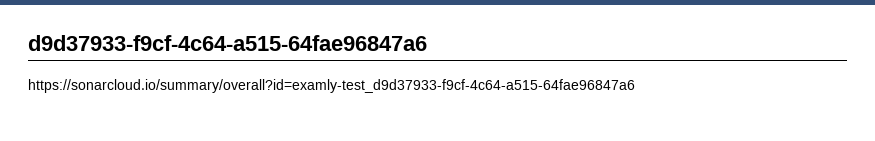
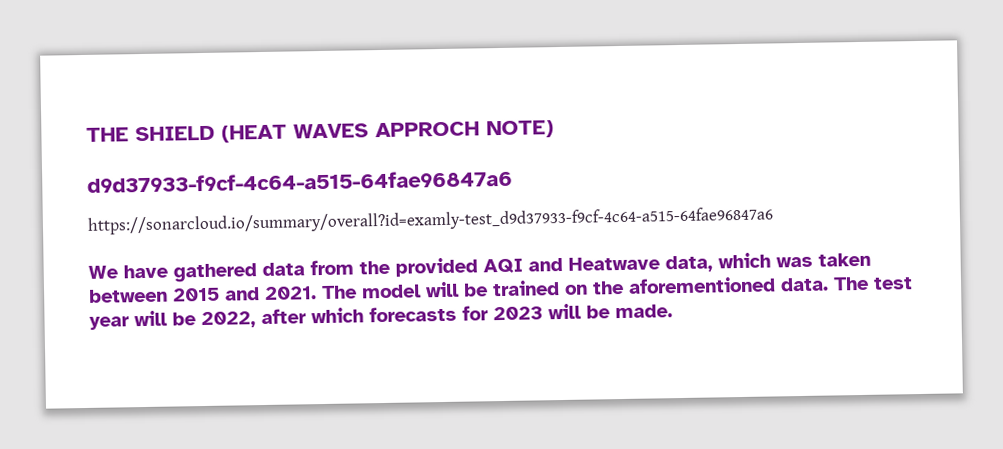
[28,35,427,51] [28,79,635,93] d9d37933-f9cf-4c64-a515-64fae96847a6 // https://sonarcloud.io/summary/overall?id=examly-test_d9d37933-f9cf-4c64-a515-64fae96847a6 -> [86,120,554,143] [87,169,513,193] [87,206,774,235] [88,252,871,283] [89,276,913,303] [89,303,673,330] THE SHIELD (HEAT WAVES APPROCH NOTE) // d9d37933-f9cf-4c64-a515-64fae96847a6 // https://sonarcloud.io/summary/overall?id=examly-test_d9d37933-f9cf-4c64-a515-64fae96847a6 // We have gathered data from the provided AQI and Heatwave data, which was taken between 2015 and 2021. The model will be trained on the aforementioned data. The test year will be 2022, after which forecasts for 2023 will be made.

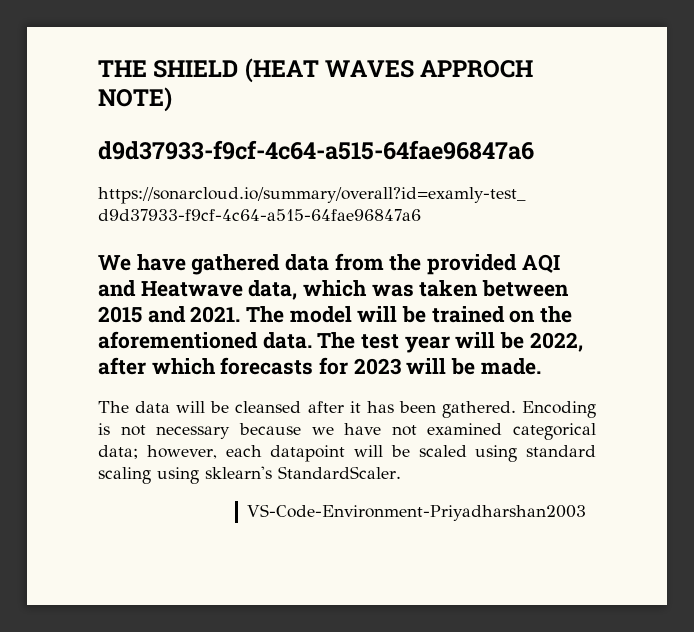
(673, 311) none -> [98,401,596,418] [98,423,596,440] [98,445,596,462] [98,466,401,484] [247,504,587,521] // The data will be cleansed after it has been gathered. Encoding is not necessary because we have not examined categorical data; however, each datapoint will be scaled using standard scaling using sklearn's StandardScaler. // VS-Code-Environment-Priyadharshan2003

